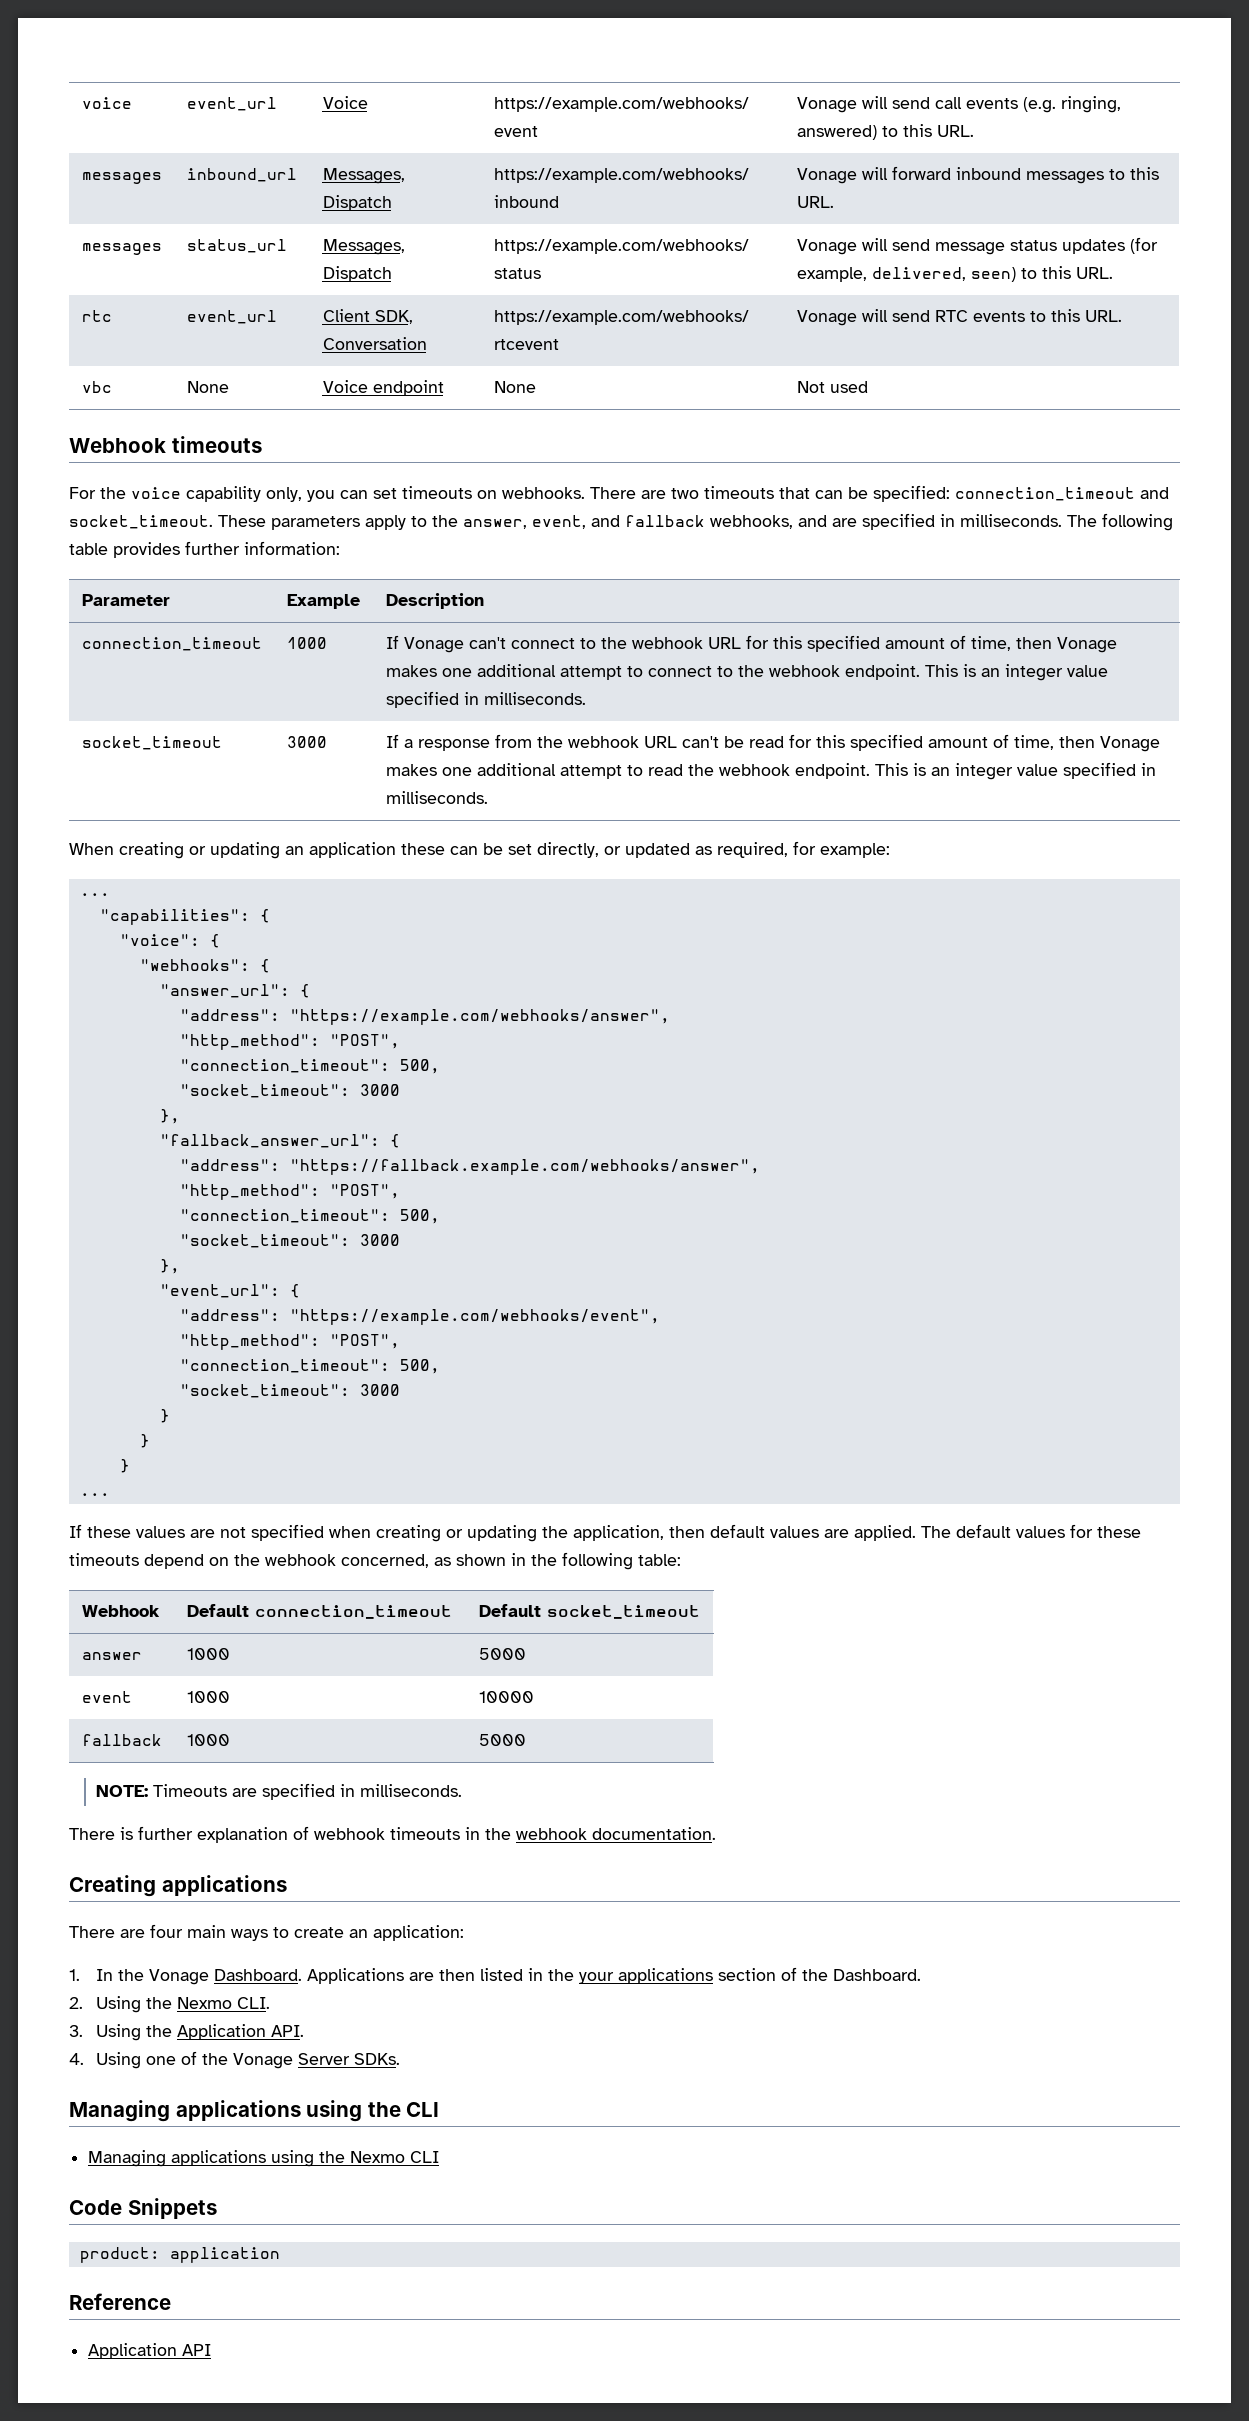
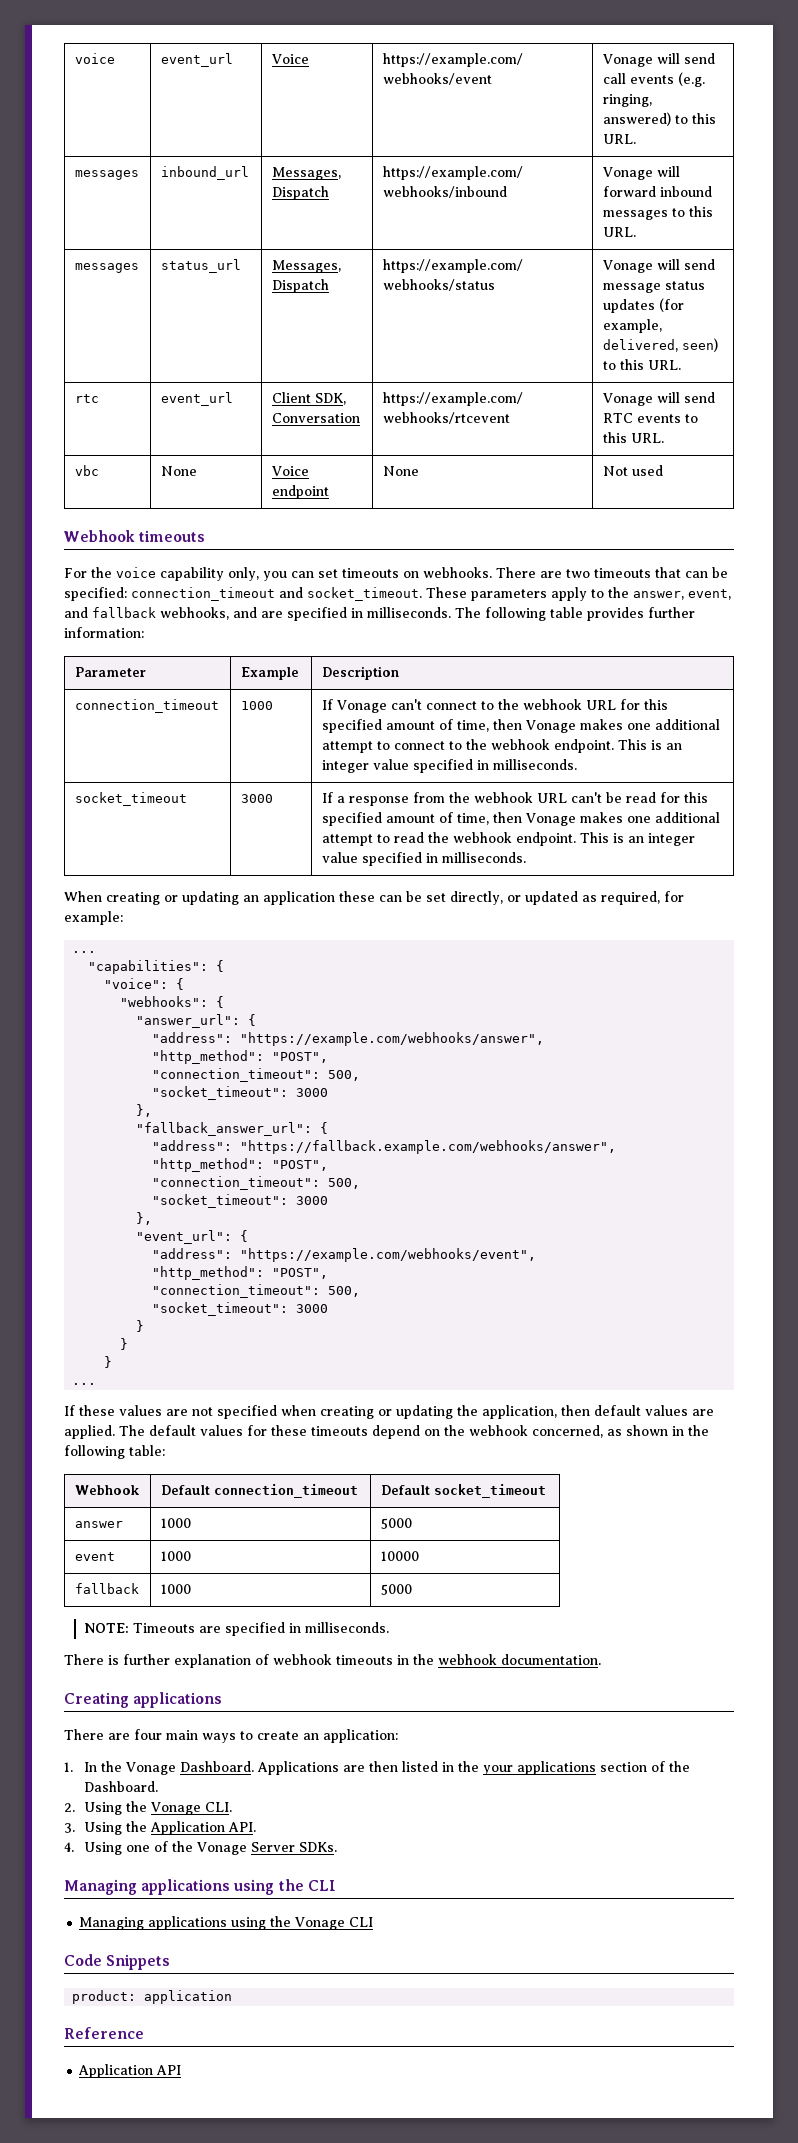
[176,1997,232,2009] Nexmo -> [150,1802,201,1815] Vonage
[350,2151,406,2163] Nexmo -> [295,1917,346,1930] Vonage

